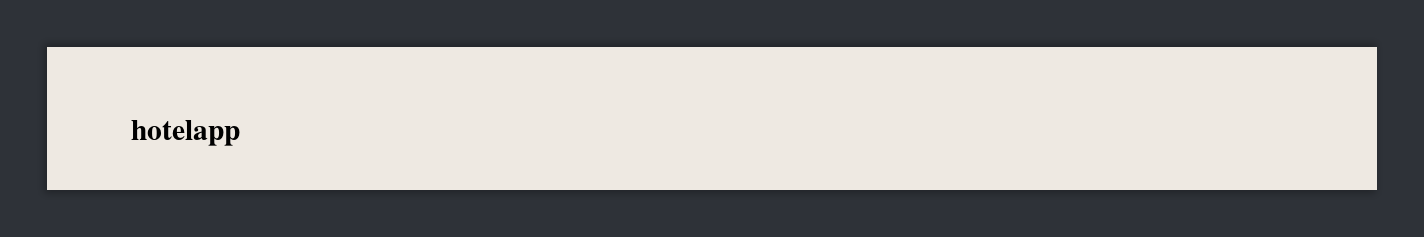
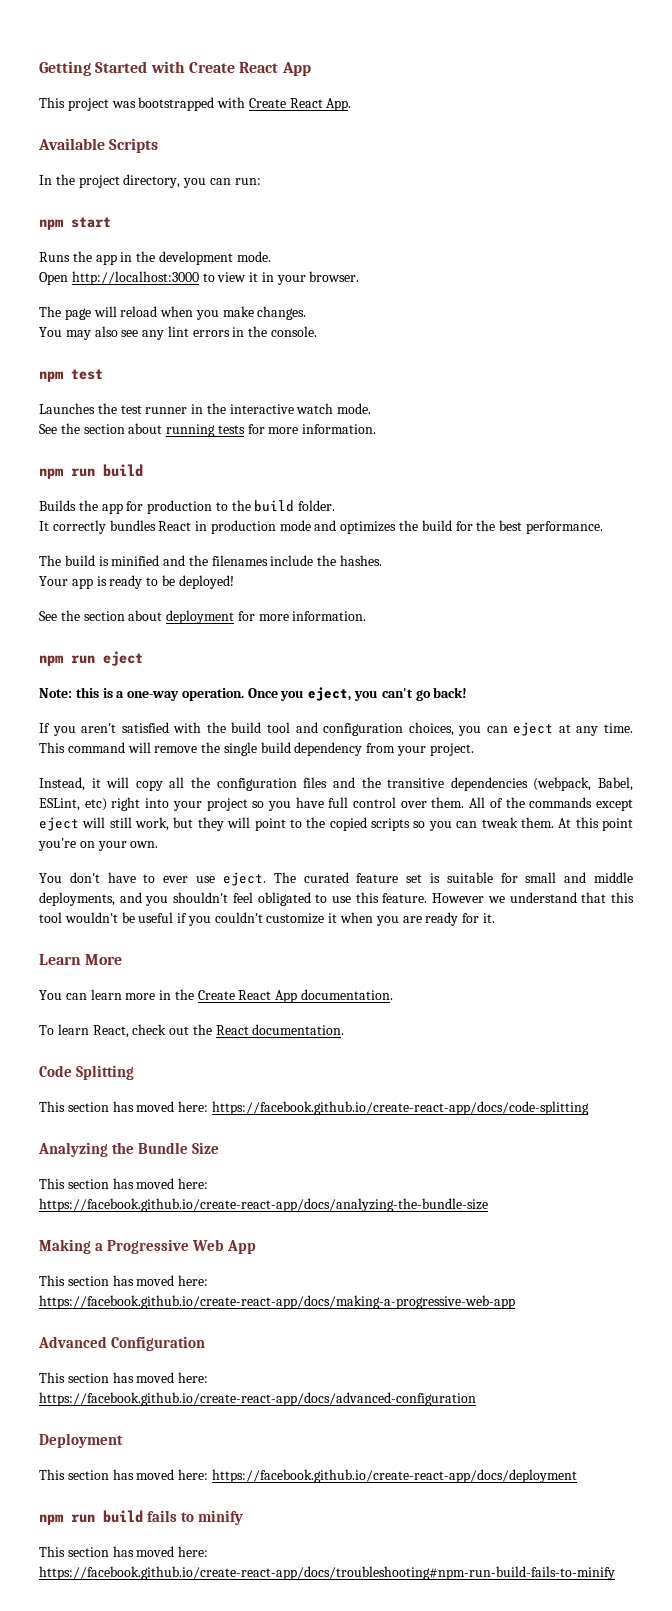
[131,120,240,146] hotelapp -> [39,61,311,76] [39,97,352,111] [38,138,159,153] [39,174,261,188] [39,217,111,230] [39,251,271,265] [39,271,360,285] [39,306,307,320] [39,326,318,340] [39,369,103,382] [39,403,372,414] [39,423,377,437] [39,464,143,479] [39,500,336,514] [39,520,603,534] [39,555,383,566] [39,575,234,589] [39,610,367,624] [39,651,143,666] [39,687,468,701] [39,722,633,736] [39,742,474,756] [39,777,634,791] [39,797,633,811] [39,817,633,831] [38,838,159,851] [39,872,633,886] [39,892,634,906] [39,912,495,926] [39,954,123,965] [39,989,394,1003] [39,1024,345,1038] [39,1065,134,1080] [39,1101,589,1115] [38,1142,219,1157] [39,1178,209,1189] [39,1198,488,1212] [39,1239,256,1254] [39,1275,209,1286] [39,1295,515,1309] [38,1336,205,1351] [39,1372,209,1383] [39,1392,476,1406] [39,1433,123,1448] [39,1469,577,1483] [39,1510,243,1525] [39,1546,209,1557] [39,1566,615,1580] Getting Started with Create React App // This project was bootstrapped with Create React App. // Available Scripts // In the project directory, you can run: // npm start // Runs the app in the development mode. // Open http://localhost:3000 to view it in your browser. // The page will reload when you make changes. // You may also see any lint errors in the console. // npm test // Launches the test runner in the interactive watch mode. // See the section about running tests for more information. // npm run build // Builds the app for production to the build folder. // It correctly bundles React in production mode and optimizes the build for the best performance. // The build is minified and the filenames include the hashes. // Your app is ready to be deployed! // See the section about deployment for more information. // npm run eject // Note: this is a one-way operation. Once you eject, you can't go back! // If you aren't satisfied with the build tool and configuration choices, you can eject at any time. This command will remove the single build dependency from your project. // Instead, it will copy all the configuration files and the transitive dependencies (webpack, Babel, ESLint, etc) right into your project so you have full control over them. All of the commands except eject will still work, but they will point to the copied scripts so you can tweak them. At this point you're on your own. // You don't have to ever use eject. The curated feature set is suitable for small and middle deployments, and you shouldn't feel obligated to use this feature. However we understand that this tool wouldn't be useful if you couldn't customize it when you are ready for it. // Learn More // You can learn more in the Create React App documentation. // To learn React, check out the React documentation. // Code Splitting // This section has moved here: https://facebook.github.io/create-react-app/docs/code-splitting // Analyzing the Bundle Size // This section has moved here: https://facebook.github.io/create-react-app/docs/analyzing-the-bundle-size // Making a Progressive Web App // This section has moved here: https://facebook.github.io/create-react-app/docs/making-a-progressive-web-app // Advanced Configuration // This section has moved here: https://facebook.github.io/create-react-app/docs/advanced-configuration // Deployment // This section has moved here: https://facebook.github.io/create-react-app/docs/deployment // npm run build fails to minify // This section has moved here: https://facebook.github.io/create-react-app/docs/troubleshooting#npm-run-build-fails-to-minify

